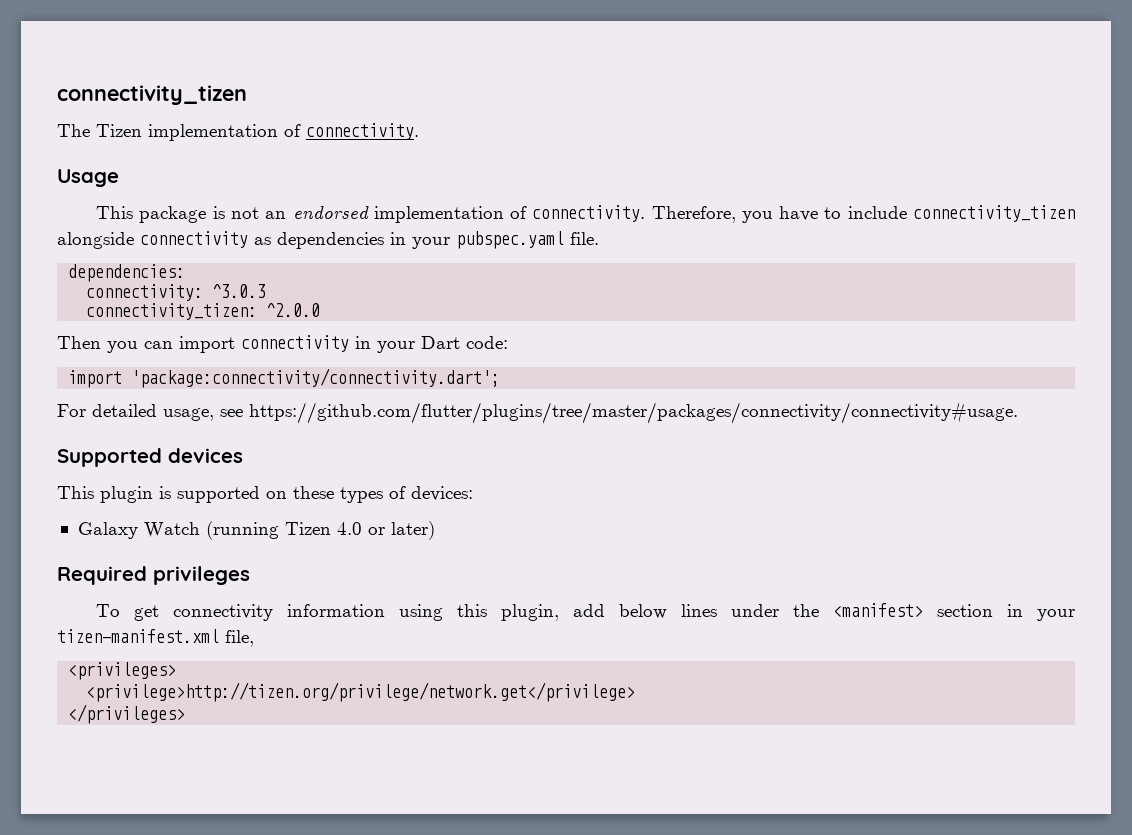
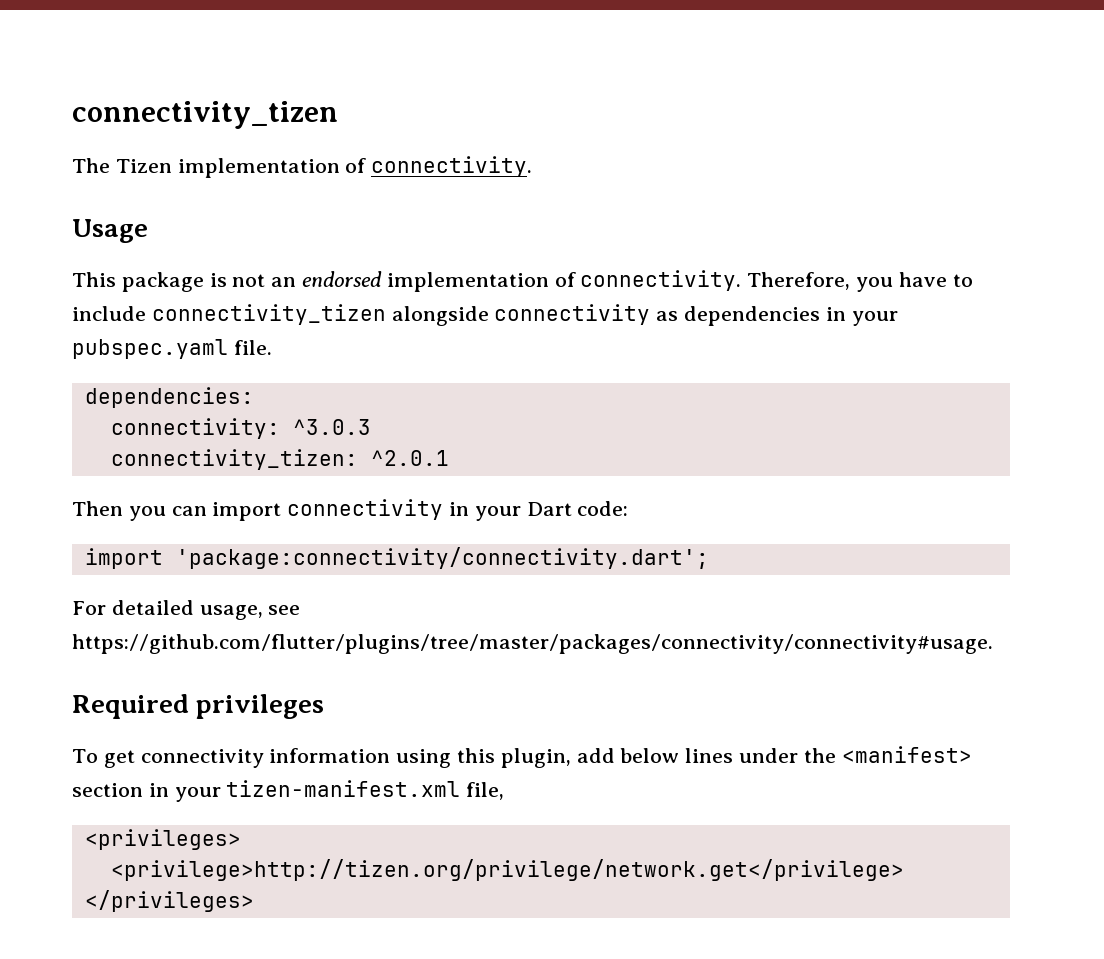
[266,303,321,317] ^2.0.0 -> [370,450,449,466] ^2.0.1
[57,448,243,467] [57,486,473,503] [77,521,435,540] // Supported devices // This plugin is supported on these types of devices: // Galaxy Watch (running Tizen 4.0 or later) -> (993, 644) none

